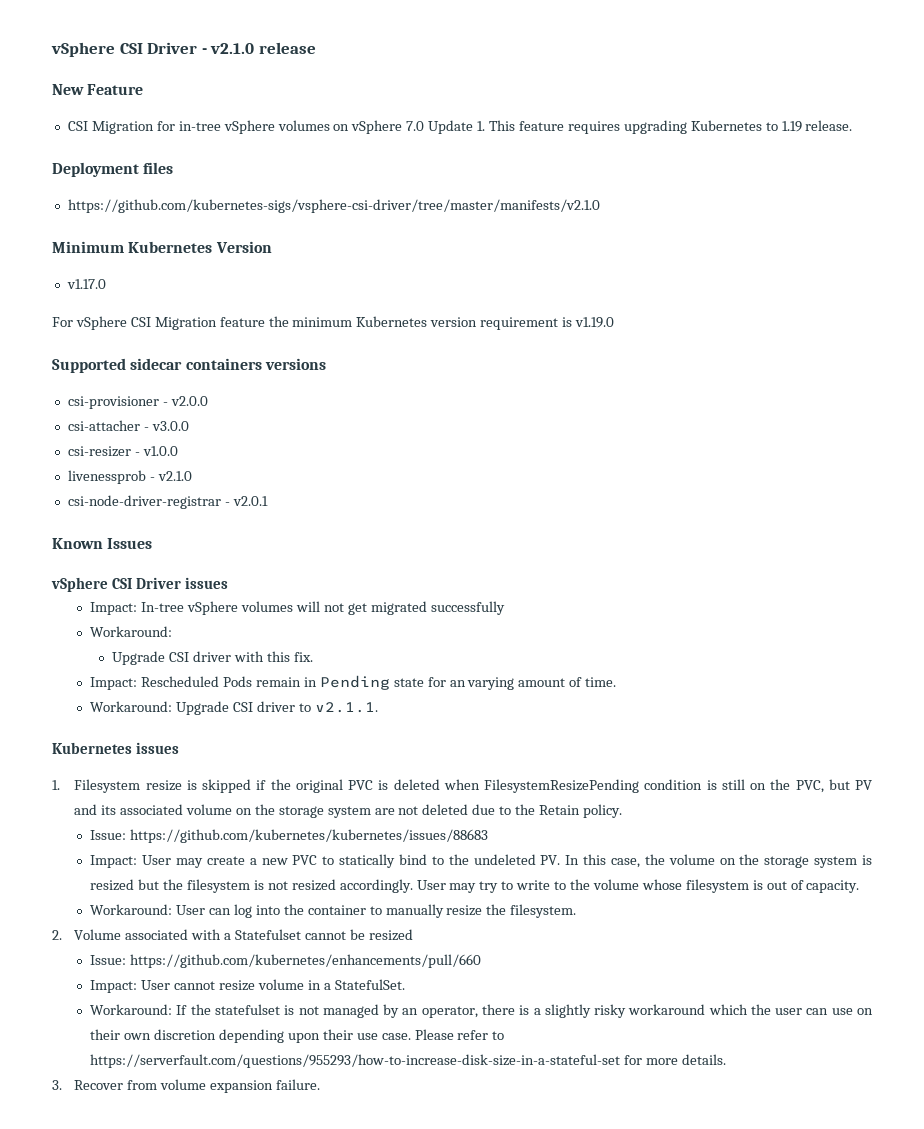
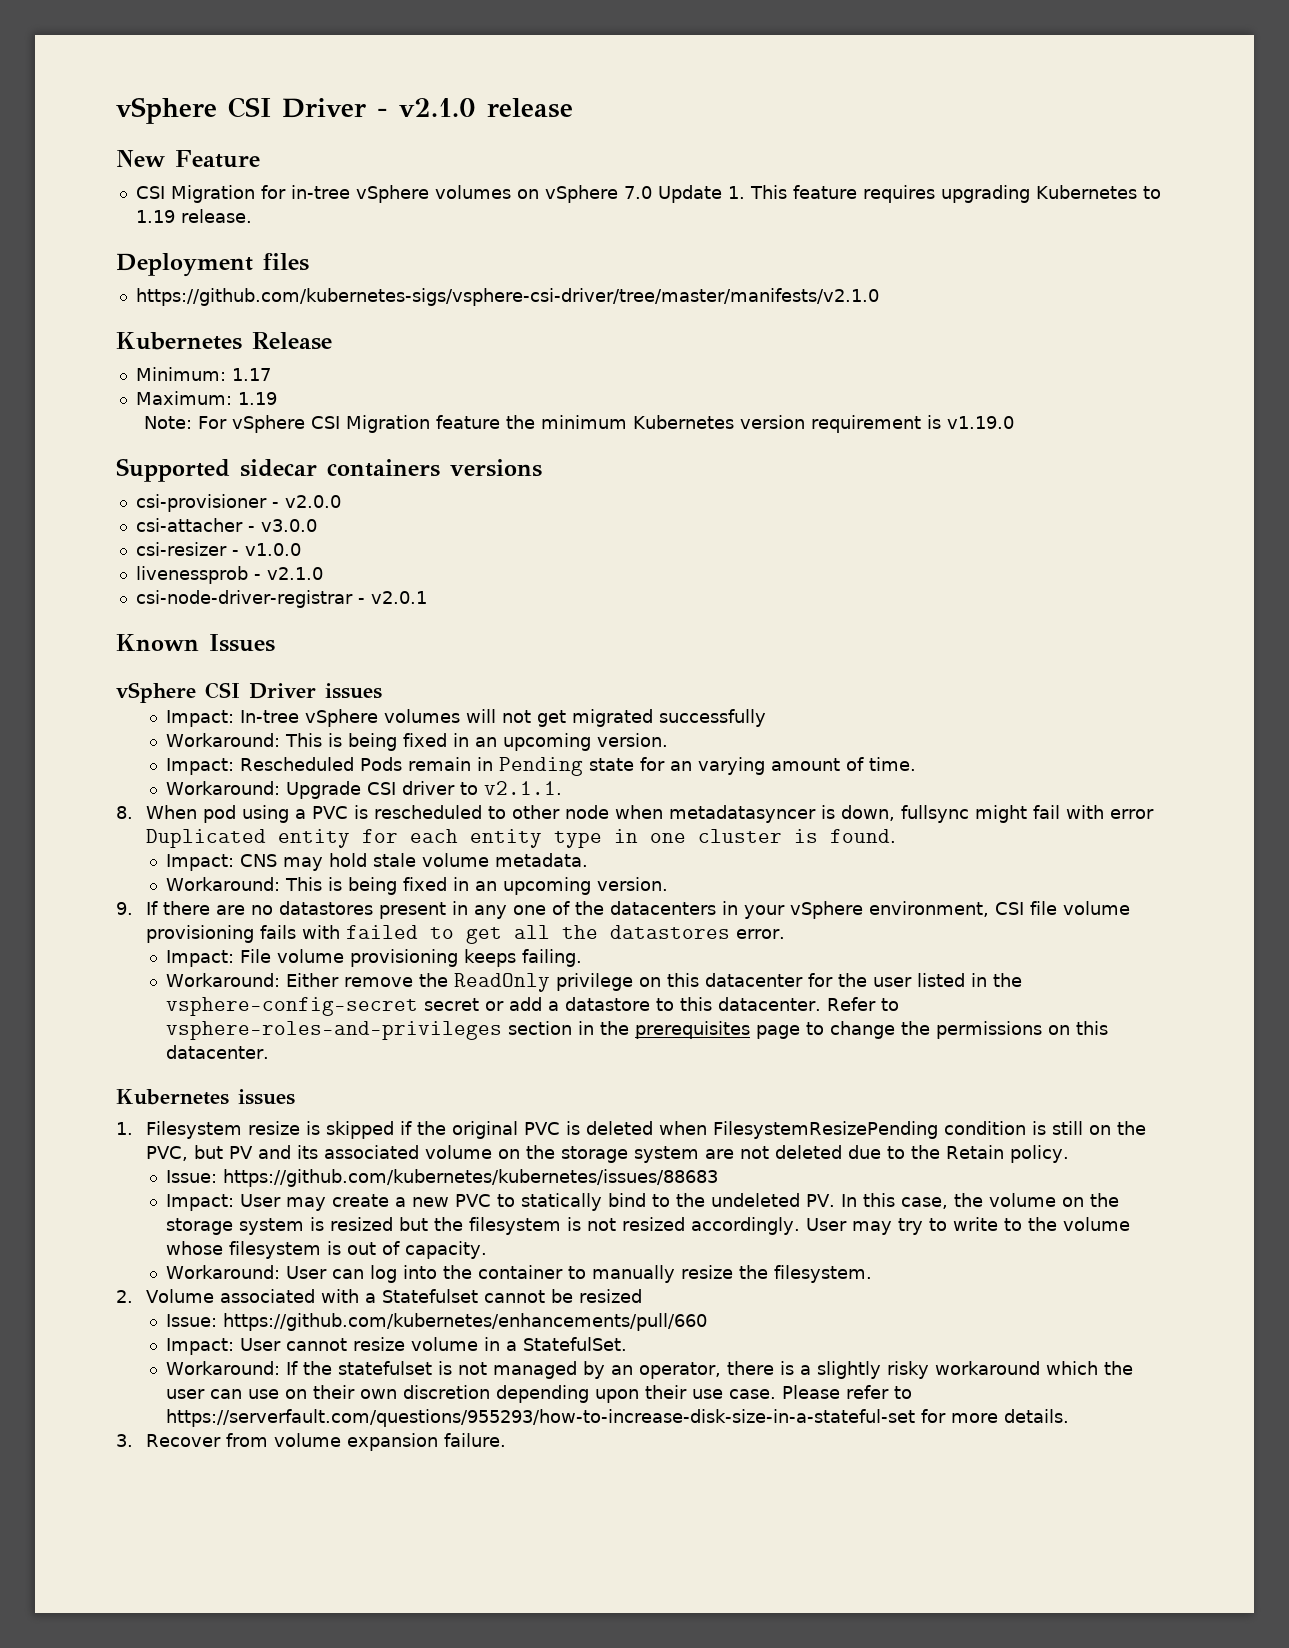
[52,241,272,253] [66,279,106,289] Minimum Kubernetes Version // v1.17.0 // -> [116,332,332,350] [135,367,271,381] [135,391,277,405] [143,416,192,429] Kubernetes Release // Minimum: 1.17 // Maximum: 1.19 // Note:
[112,651,314,665] // Upgrade CSI driver with this fix. -> [285,733,669,751] This is being fixed in an upcoming version.
(378, 707) none -> [116,805,1155,823] [146,829,897,848] [166,853,589,871] [166,877,669,895] [116,901,1131,919] [146,925,786,944] [166,949,583,967] [166,973,1023,992] [166,997,900,1016] [166,1021,1109,1040] [166,1045,270,1059] // 8. When pod using a PVC is rescheduled to other node when metadatasyncer is down, fullsync might fail with error Duplicated entity for each entity type in one cluster is found. // Impact: CNS may hold stale volume metadata. // Workaround: This is being fixed in an upcoming version. // 9. If there are no datastores present in any one of the datacenters in your vSphere environment, CSI file volume provisioning fails with failed to get all the datastores error. // Impact: File volume provisioning keeps failing. // Workaround: Either remove the ReadOnly privilege on this datacenter for the user listed in the vsphere-config-secret secret or add a datastore to this datacenter. Refer to vsphere-roles-and-privileges section in the prerequisites page to change the permissions on this datacenter.

